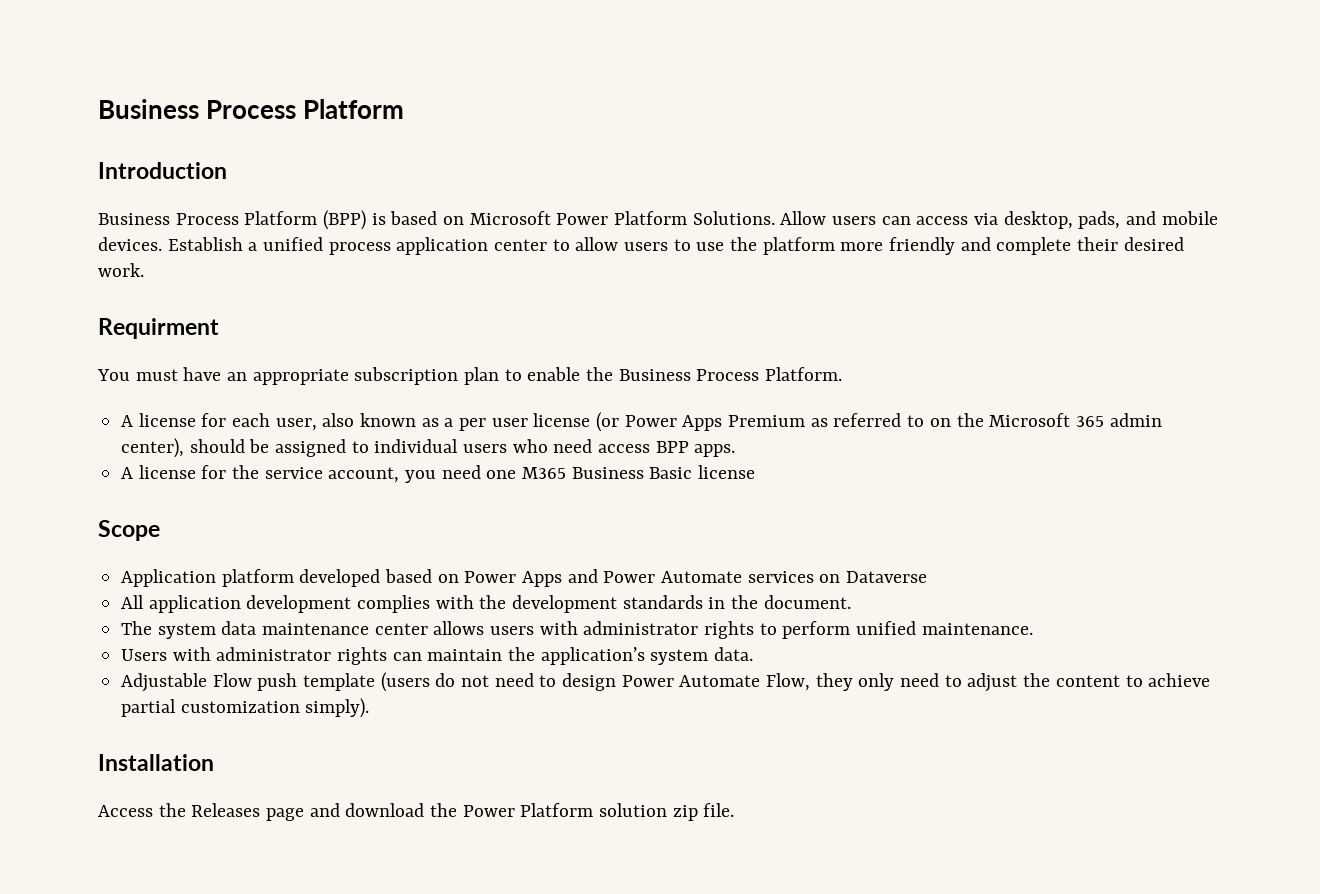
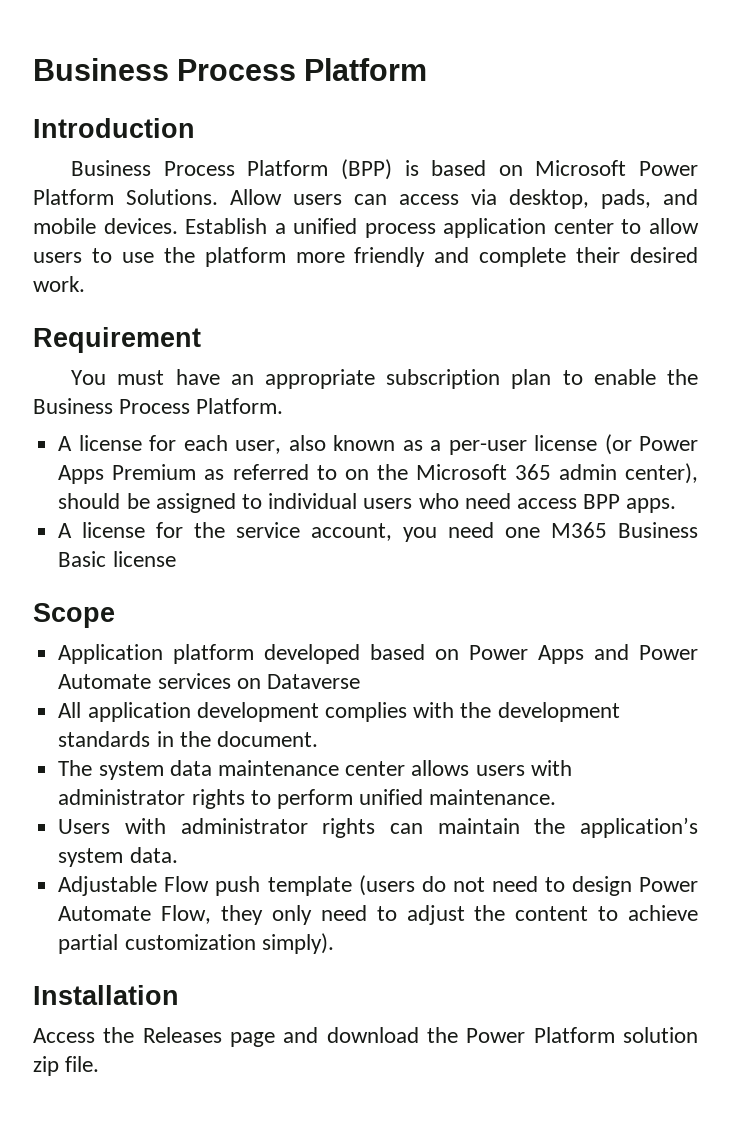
[98,318,219,339] Requirment -> [33,327,201,353] Requirement
[459,418,528,431] per user -> [448,440,527,455] per-user

